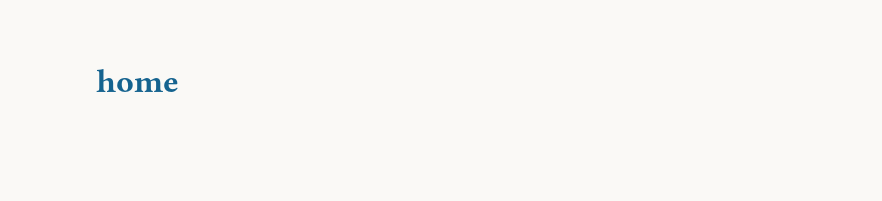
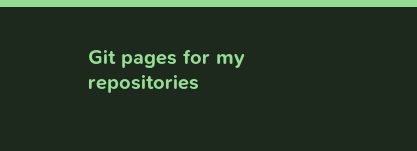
[96,69,179,92] home -> [88,49,245,68] [88,74,199,93] Git pages for my repositories

